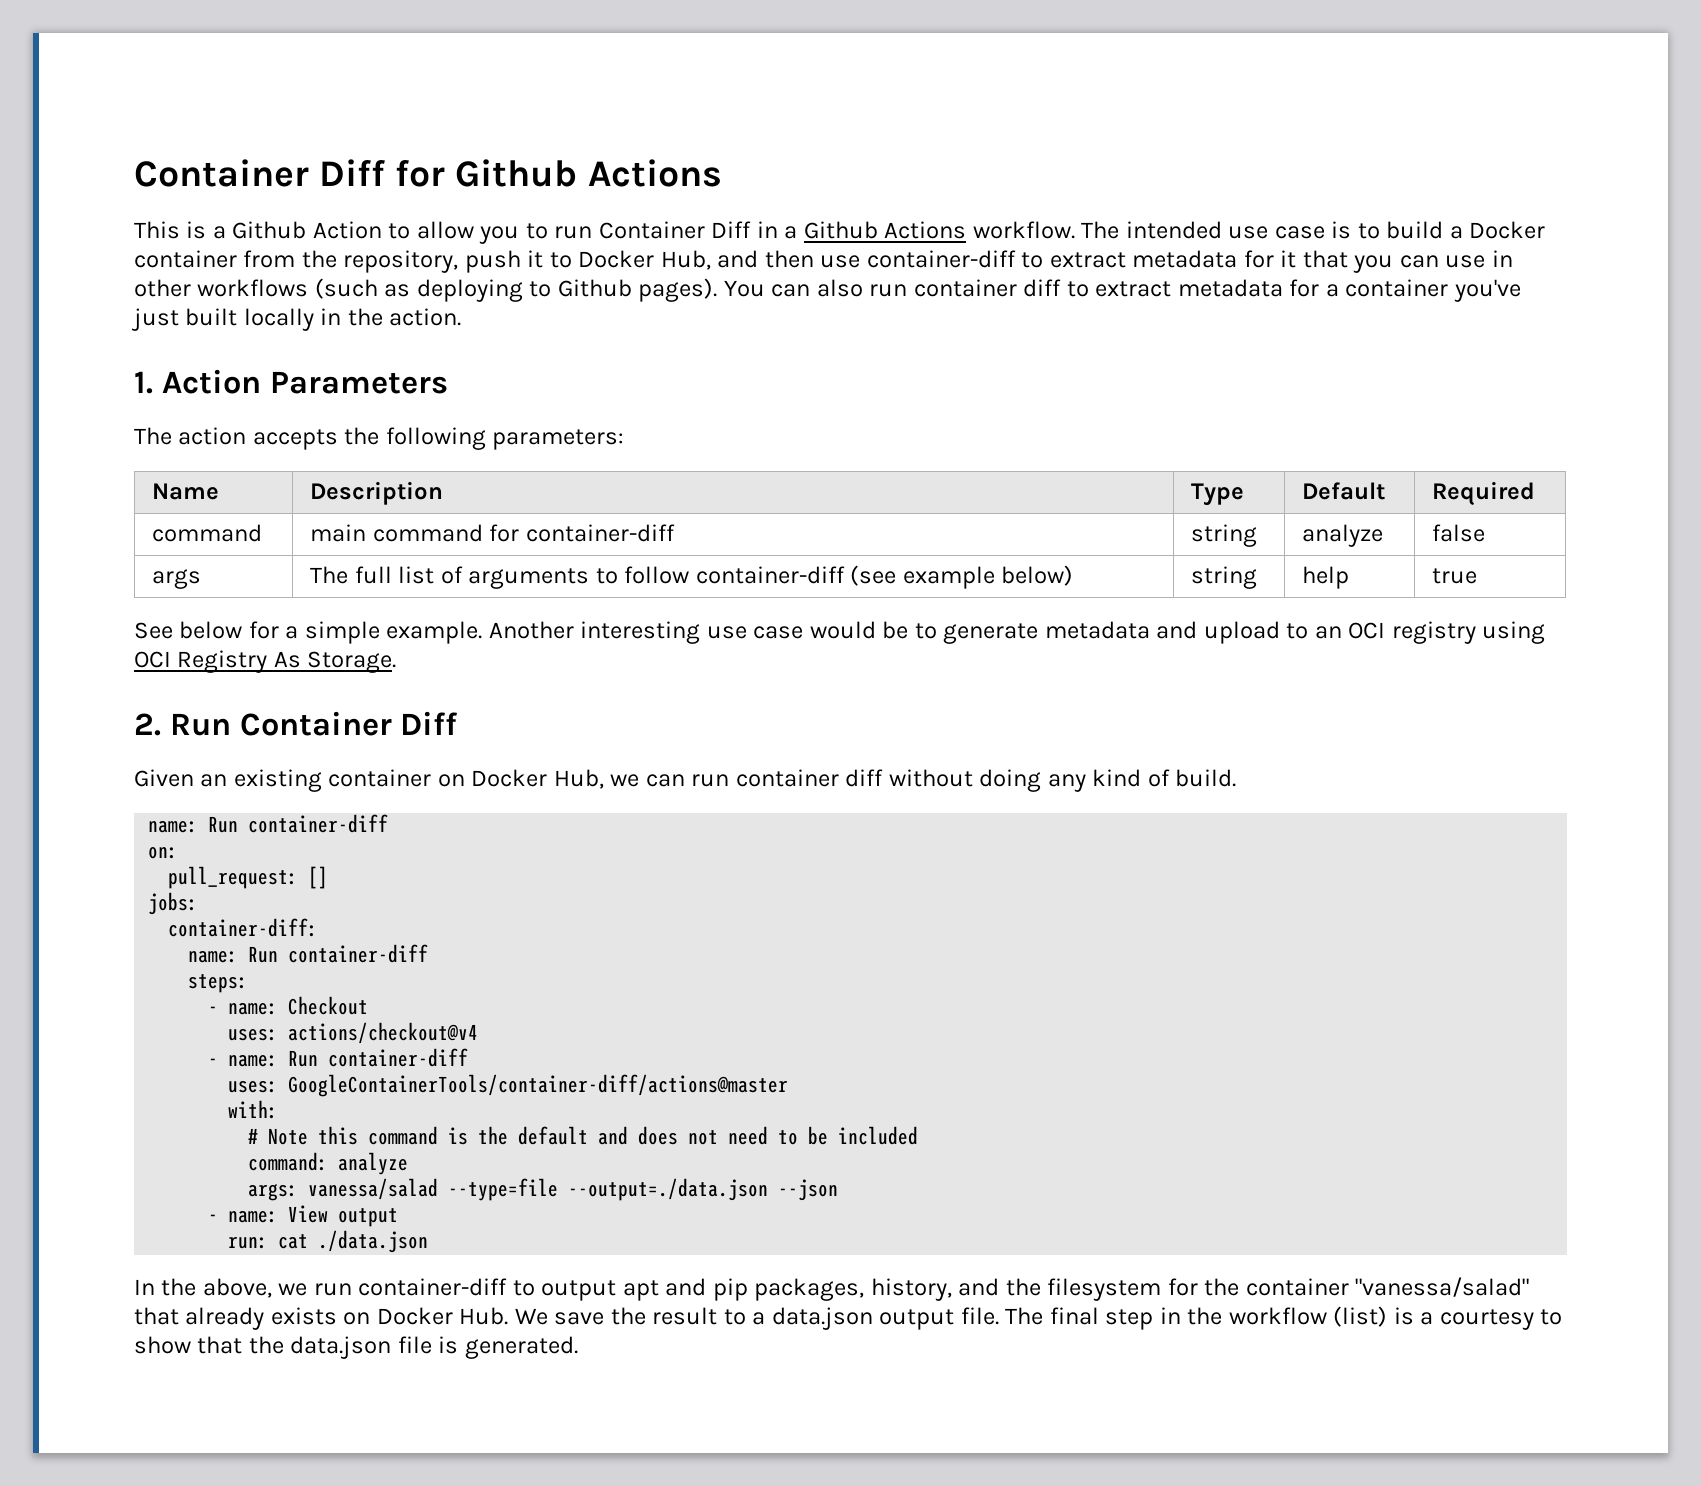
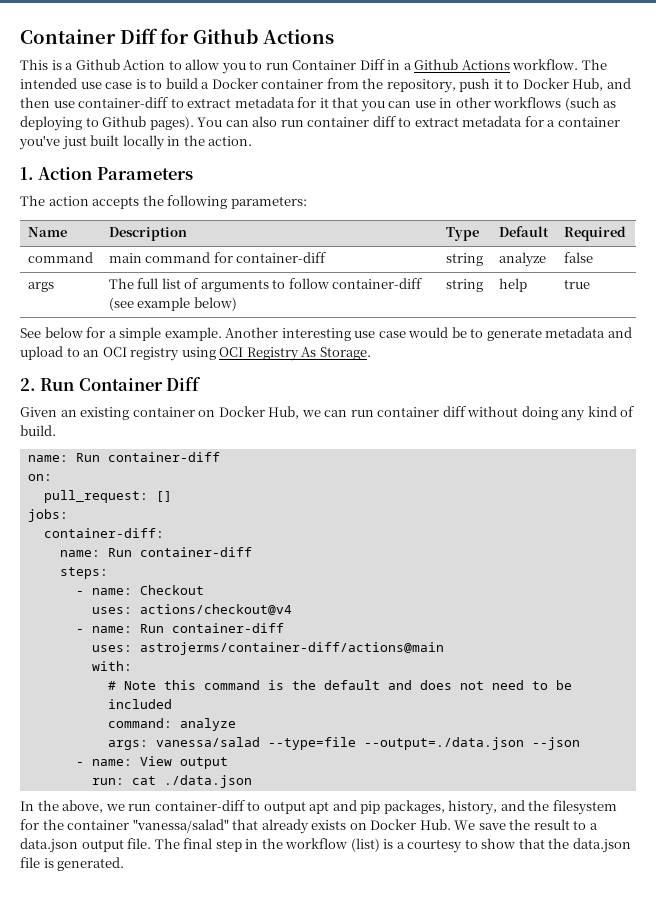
[288,1074,789,1097] GoogleContainerTools/container-diff/actions@master -> [139,642,444,655] astrojerms/container-diff/actions@main

